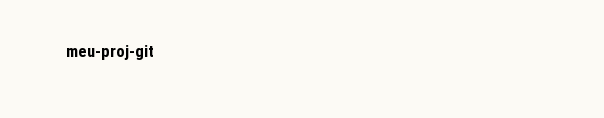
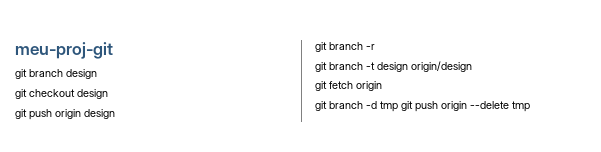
(154, 52) none -> [15,69,97,79] [15,89,108,99] [15,109,115,120] [315,42,375,52] [315,61,472,72] [315,81,382,91] [315,101,530,112] // git branch design // git checkout design // git push origin design // git branch -r // git branch -t design origin/design // git fetch origin // git branch -d tmp git push origin --delete tmp

